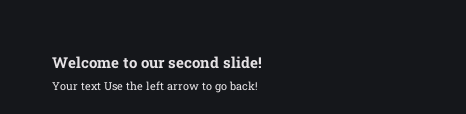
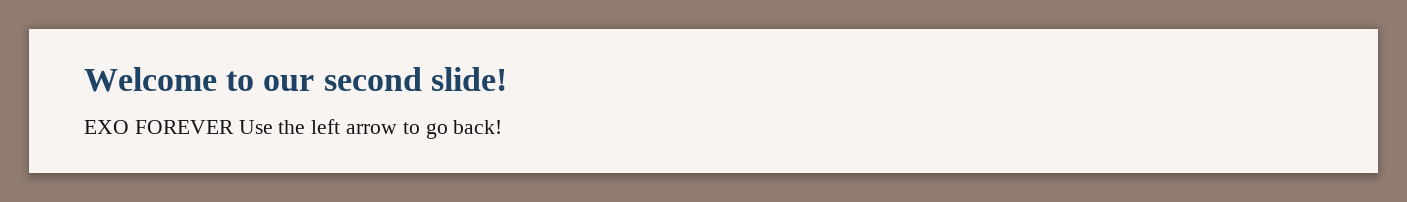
[52,82,101,91] Your text -> [84,120,234,134] EXO FOREVER

